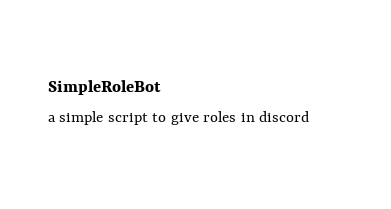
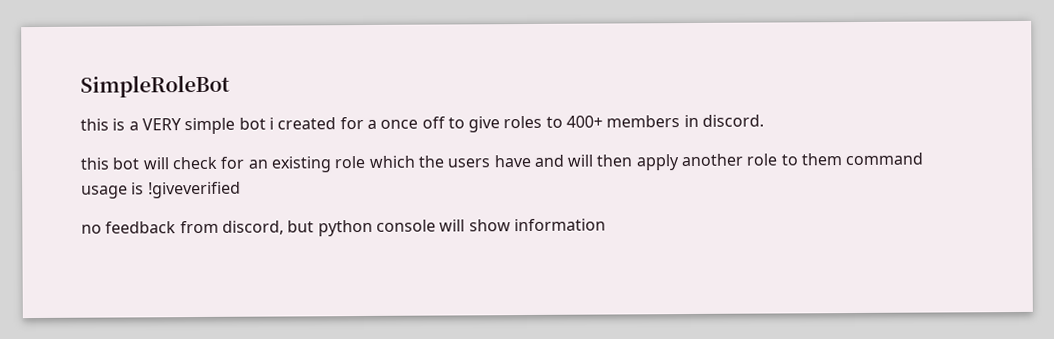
[48,111,310,125] a simple script to give roles in discord -> [80,114,765,135] [80,152,924,173] [81,181,241,199] [81,218,606,237] this is a VERY simple bot i created for a once off to give roles to 400+ members in discord. // this bot will check for an existing role which the users have and will then apply another role to them command usage is !giveverified // no feedback from discord, but python console will show information

